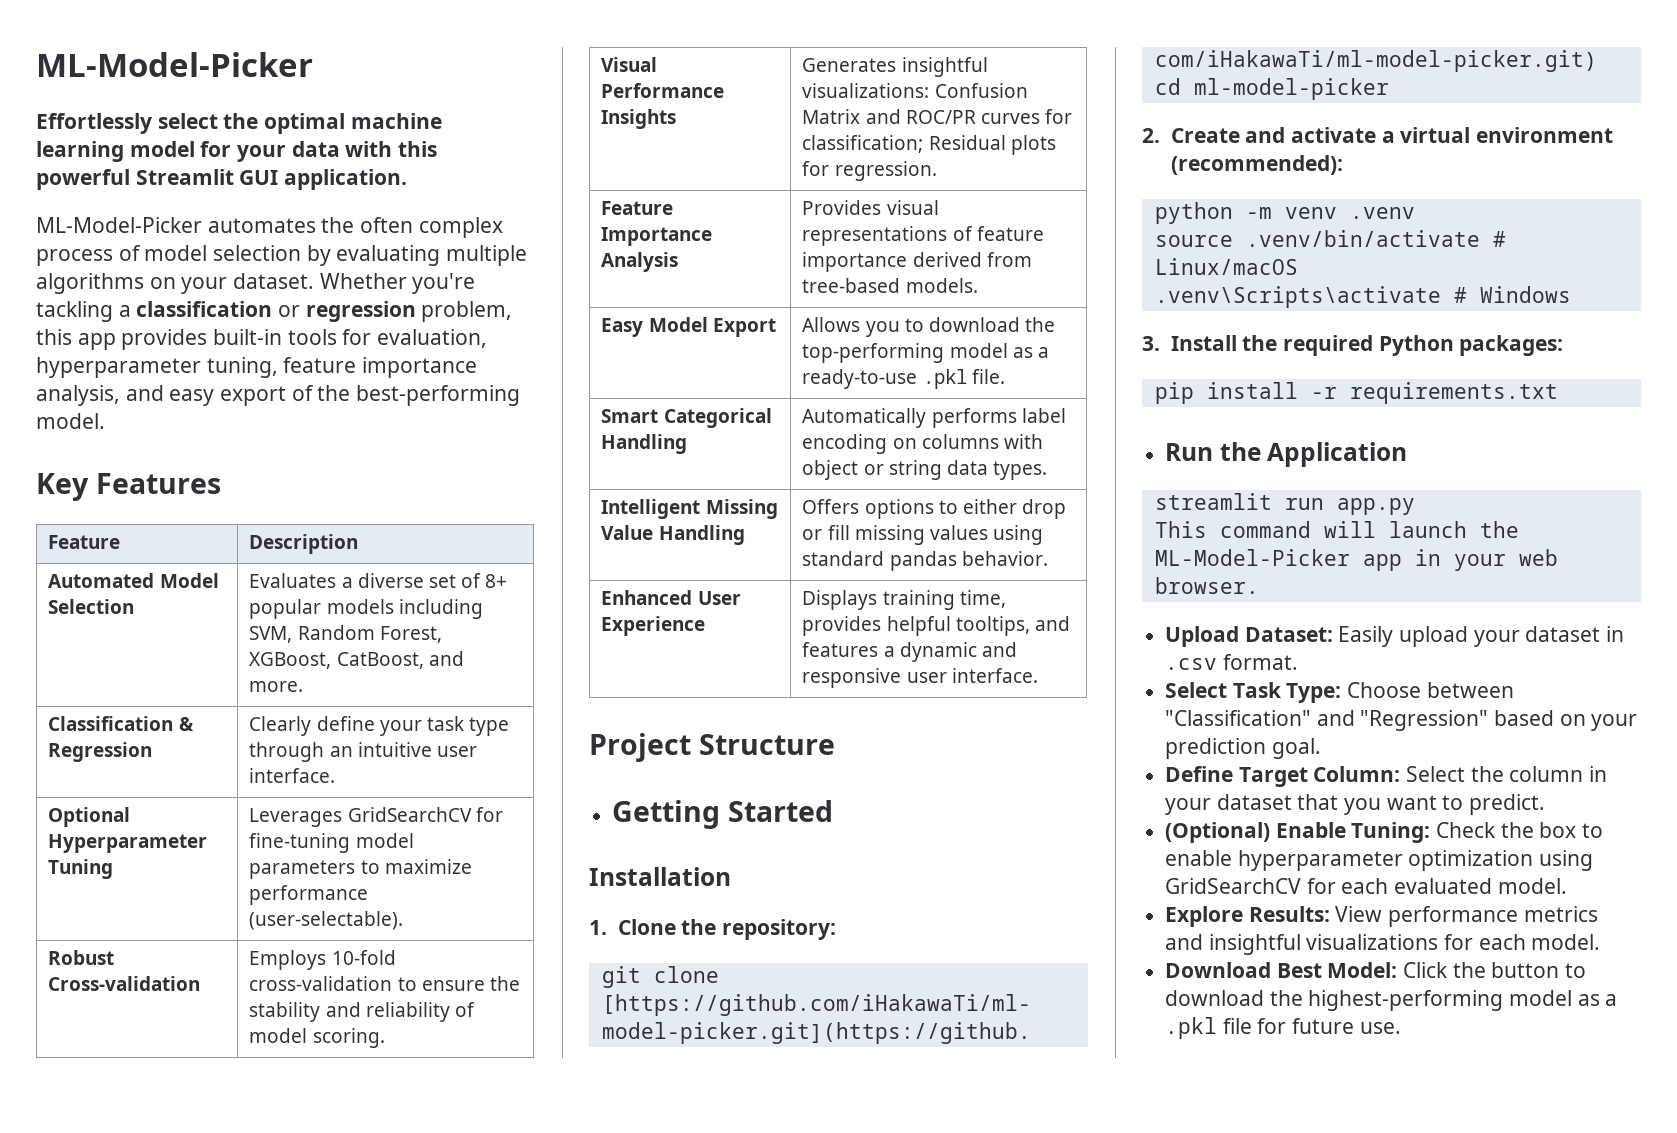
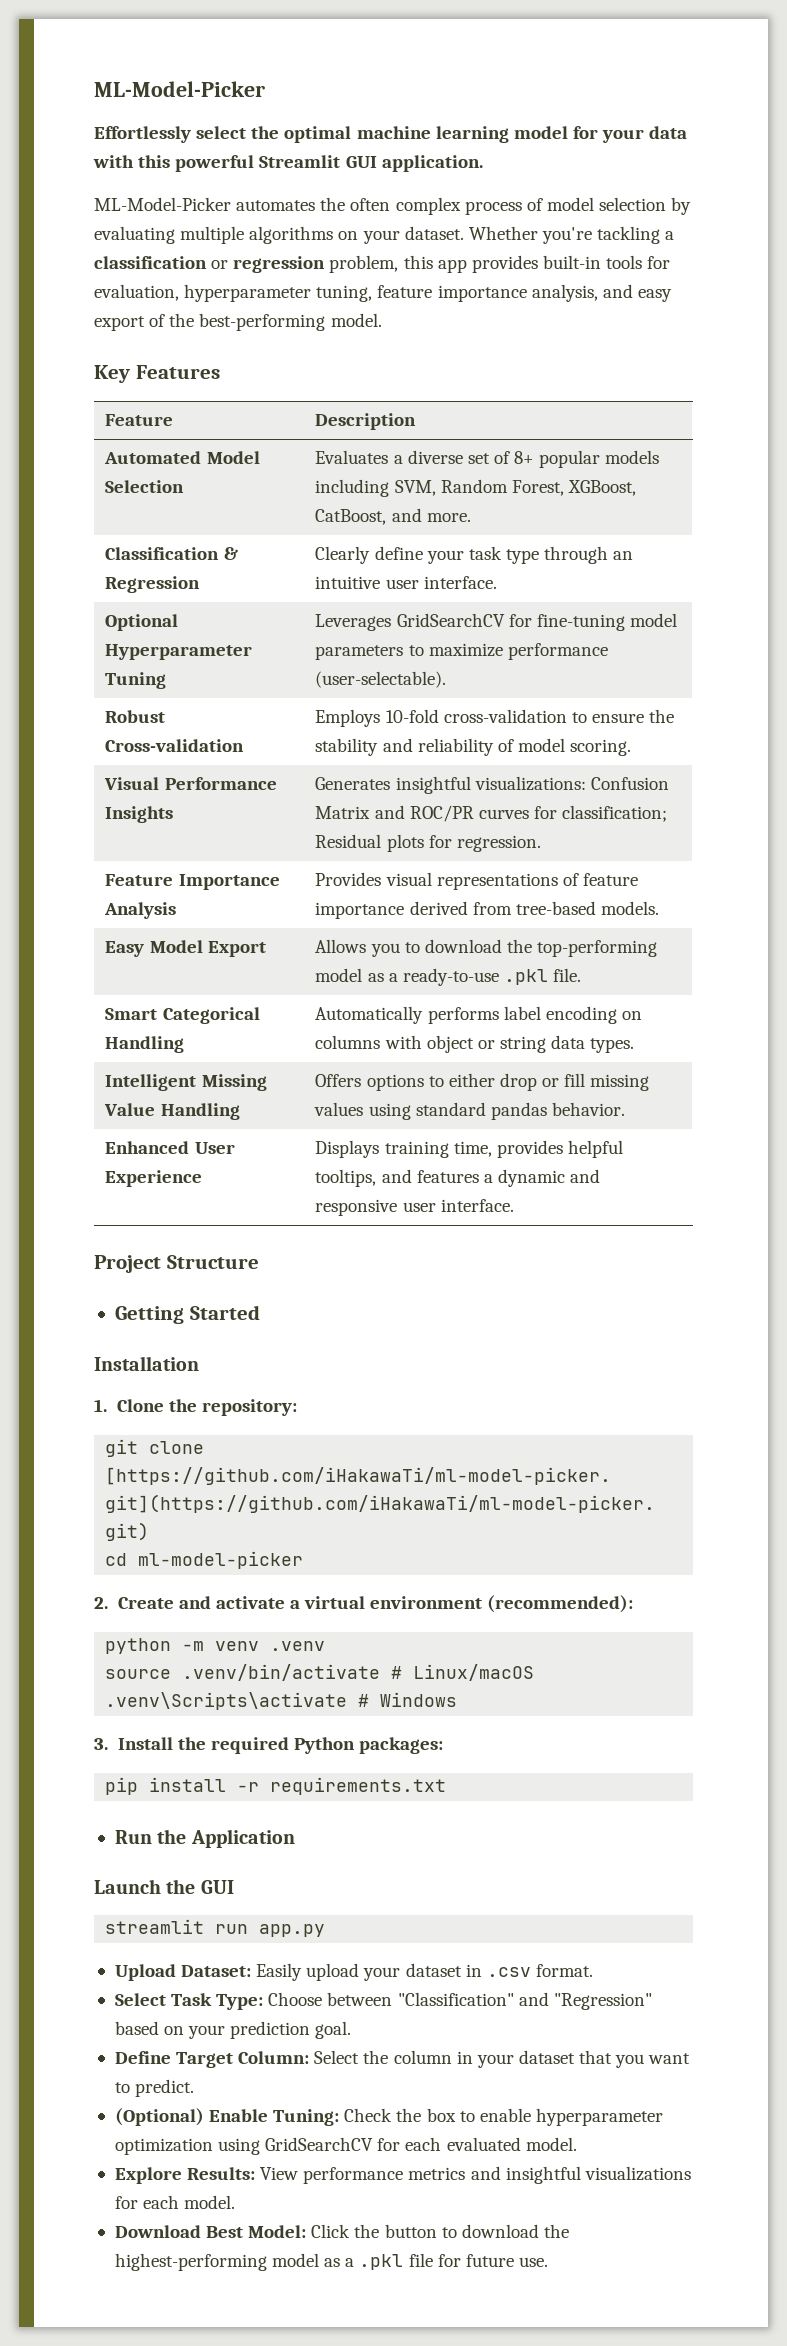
(1408, 454) none -> [94,1879,234,1894] // Launch the GUI
[1154,521,1519,538] [1154,549,1558,571] [1154,577,1259,594] // This command will launch the ML-Model-Picker app in your web browser. -> (326, 1930) none

